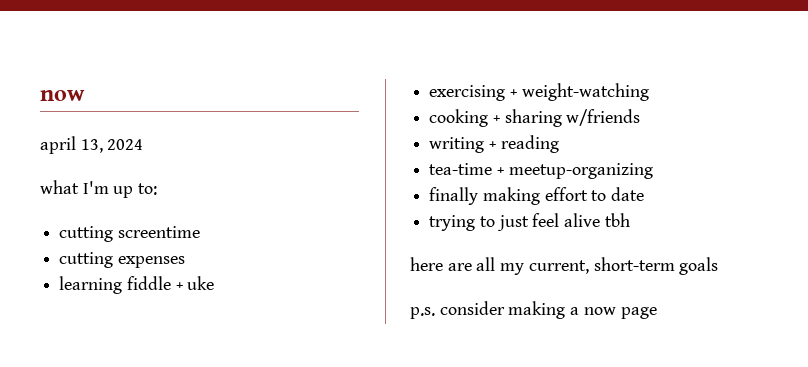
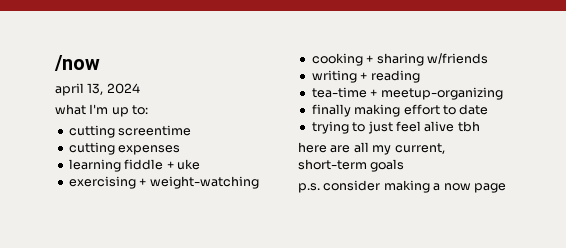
[40,90,85,101] now -> [54,55,100,71] /now

